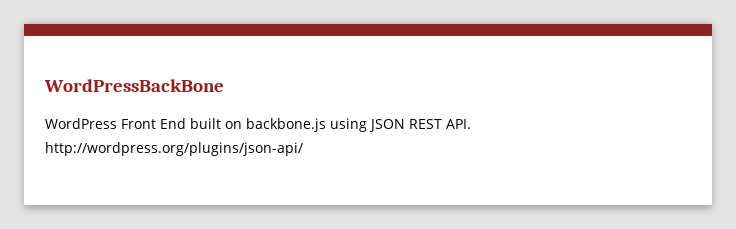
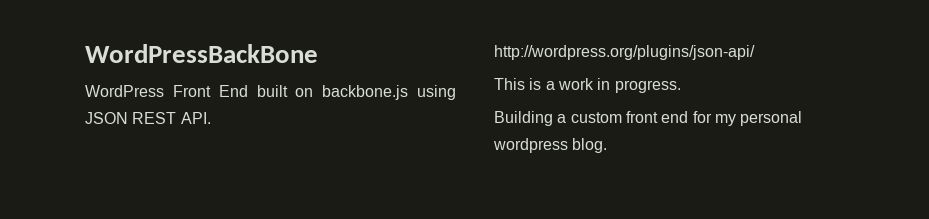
(303, 149) none -> [494,78,681,93] [494,111,803,126] [493,138,608,153] // This is a work in progress. // Building a custom front end for my personal wordpress blog.

